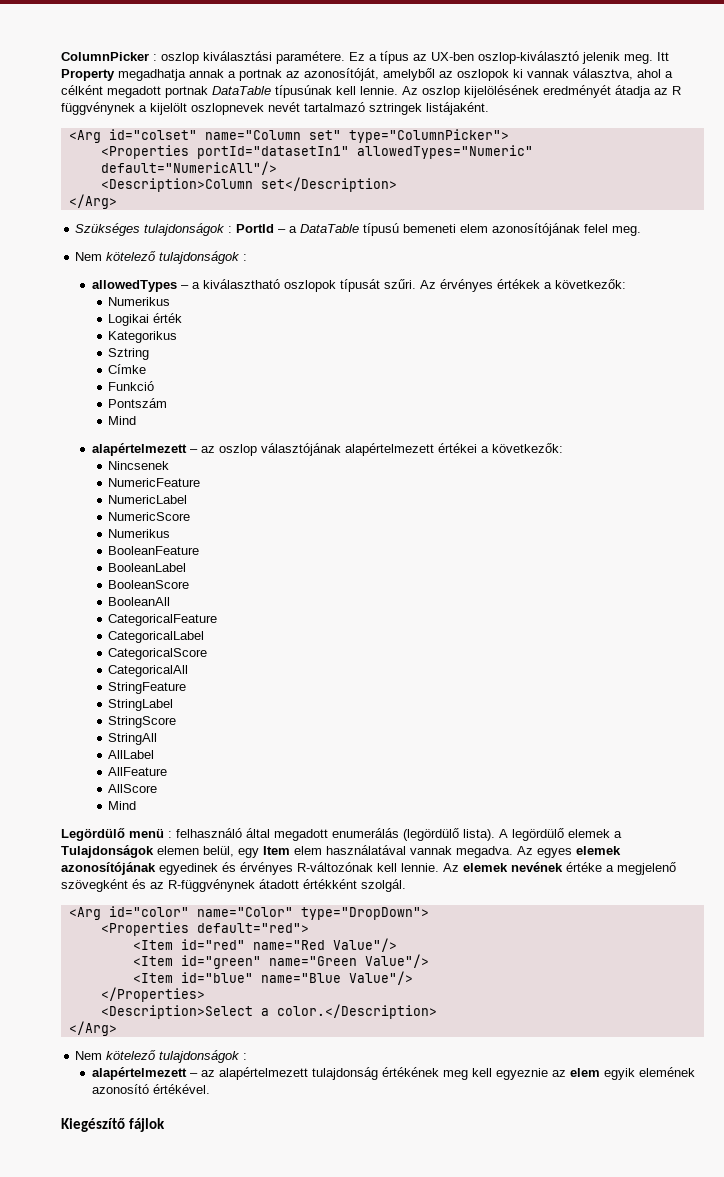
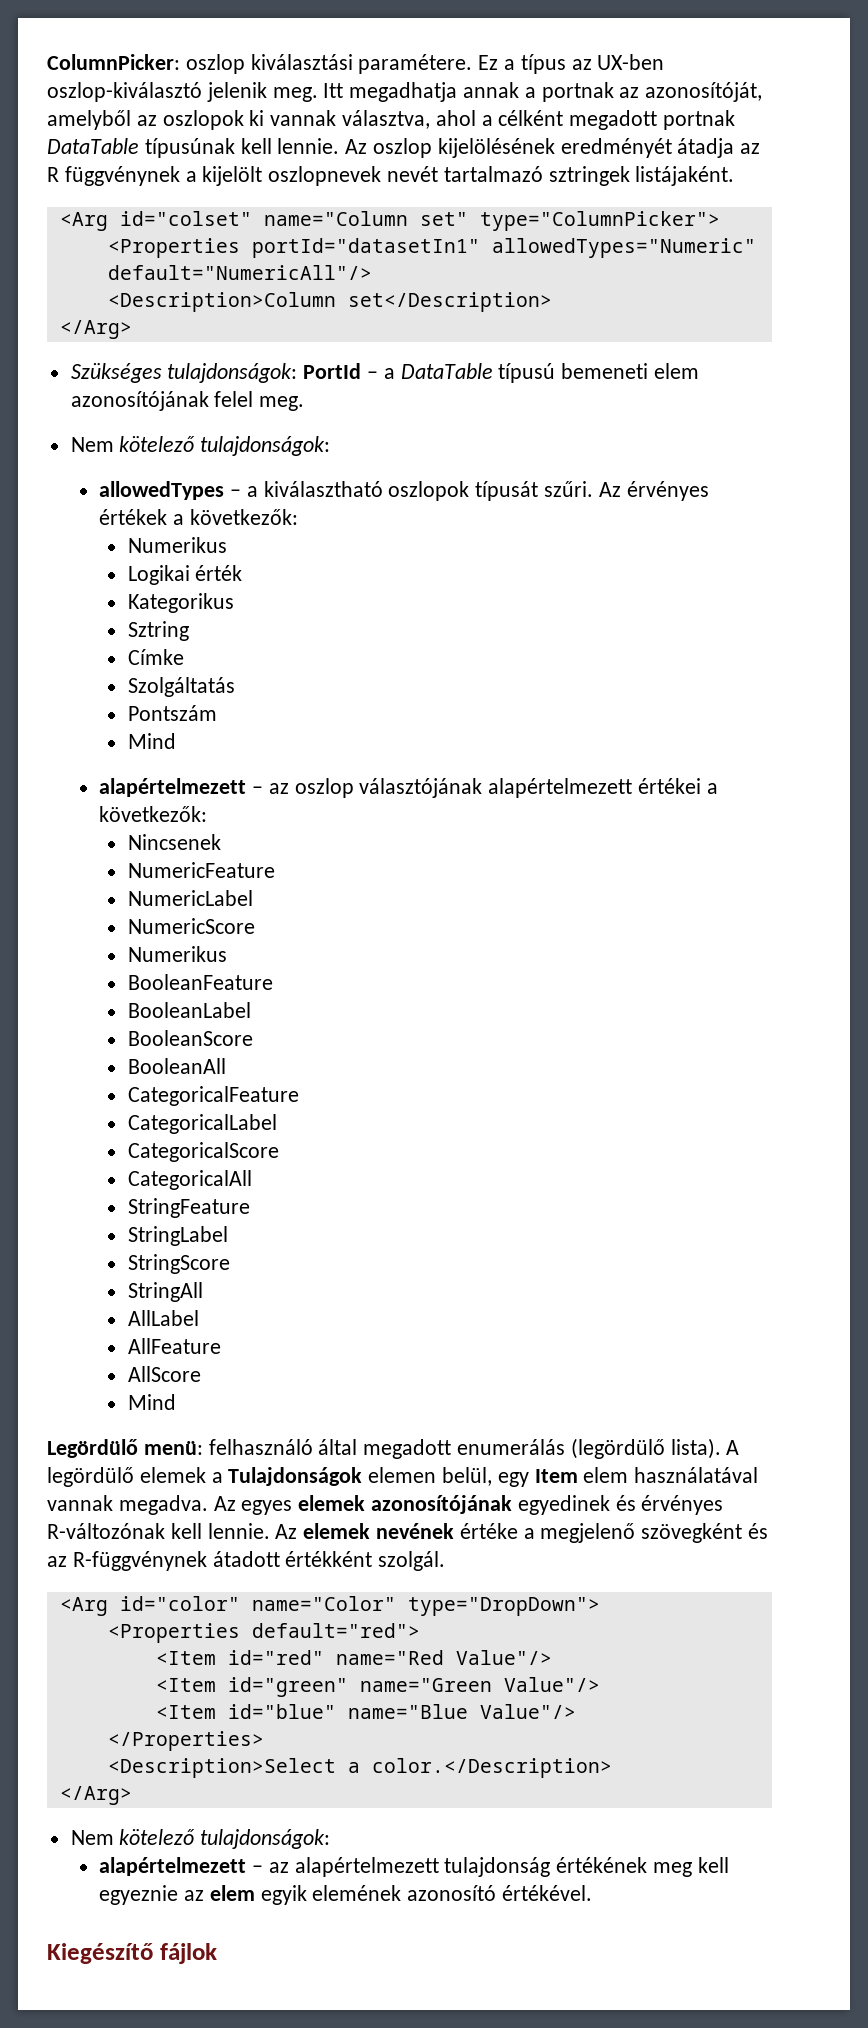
[61,52,157,61] ColumnPicker : -> [47,54,180,70] ColumnPicker:
[61,69,115,81] Property -> (344, 90) none
[144,223,233,236] tulajdonságok : -> [167,363,298,383] tulajdonságok:
[159,251,248,264] tulajdonságok : -> [200,436,331,456] tulajdonságok:
[108,381,155,391] Funkció -> [127,677,235,697] Szolgáltatás
[129,828,172,838] menü : -> [143,1441,203,1455] menü:
[159,1050,248,1063] tulajdonságok : -> [200,1829,331,1849] tulajdonságok:

